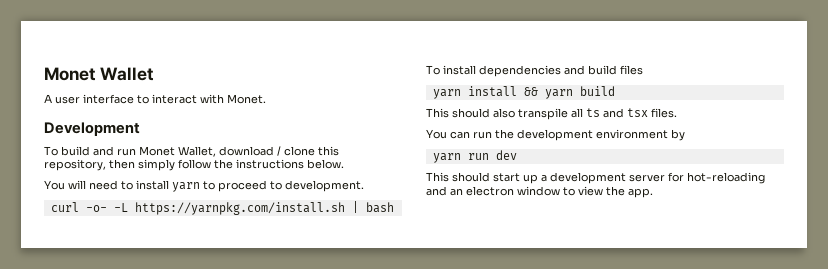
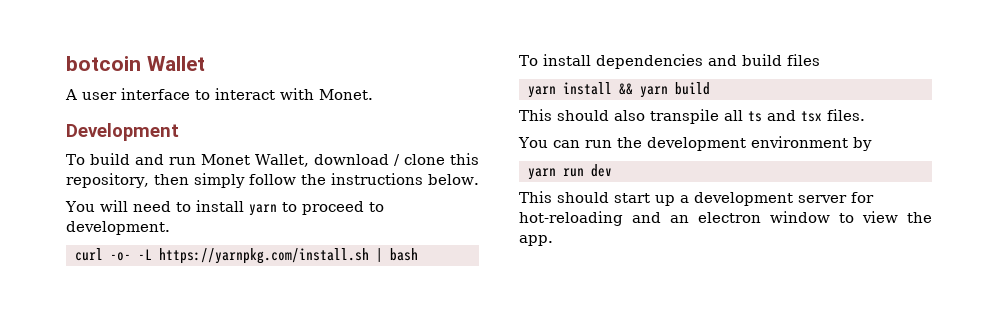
[44,67,96,81] Monet -> [66,56,141,71] botcoin

